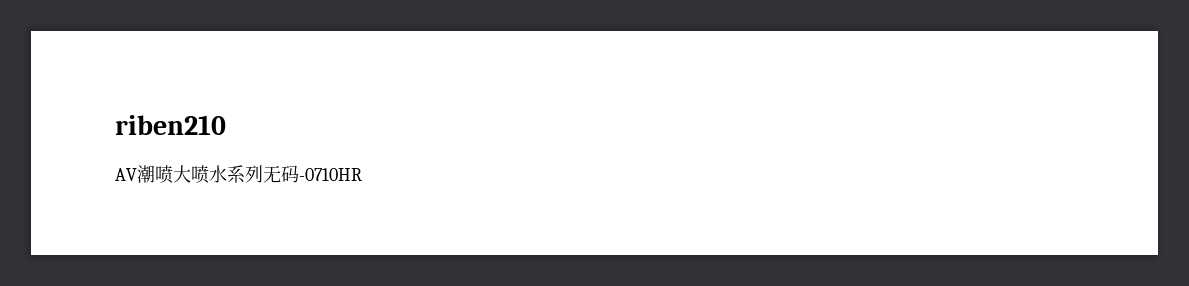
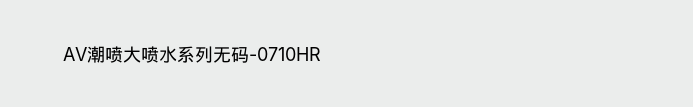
[115,115,226,135] riben210 // -> (63, 54) none

